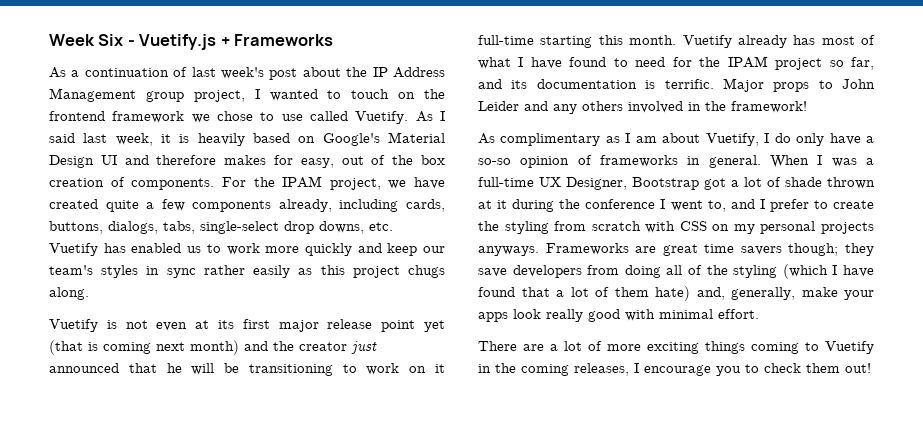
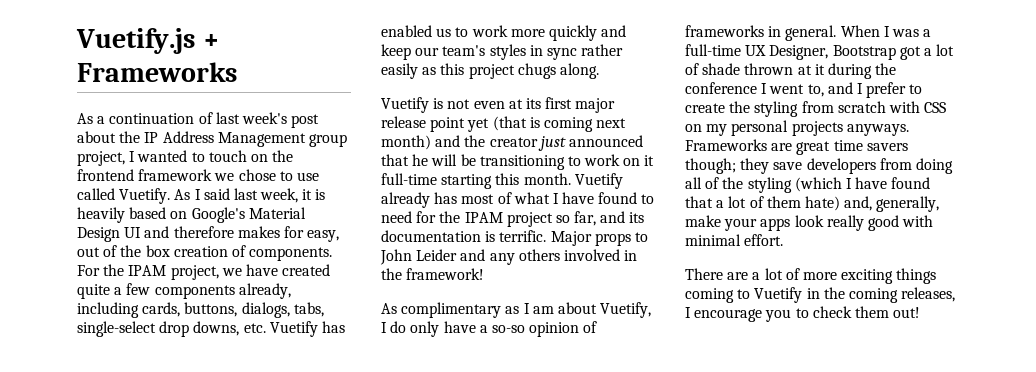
[49,34,135,46] Week Six - -> (76, 41) none

